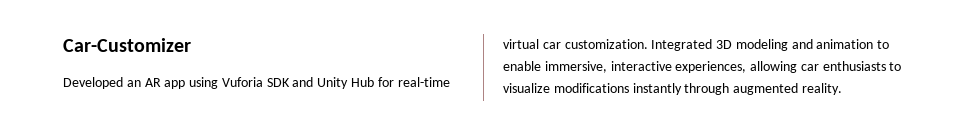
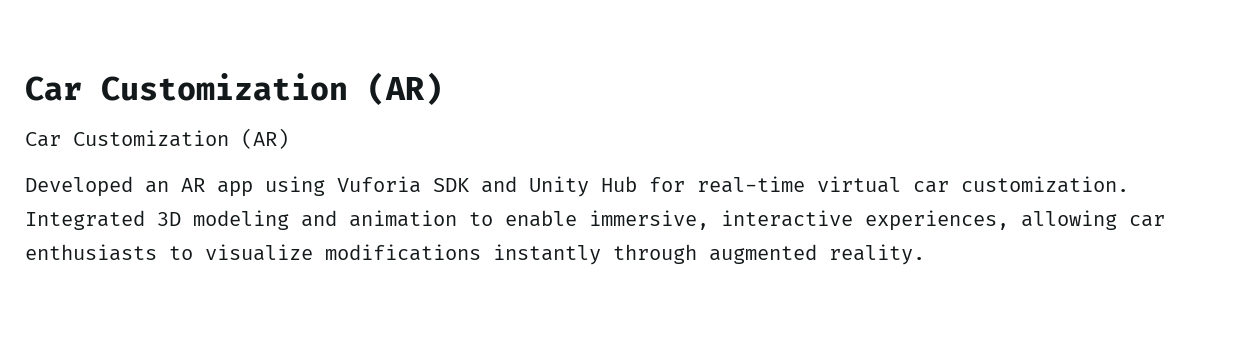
[63,38,191,52] Car-Customizer -> [25,72,443,105] [25,128,289,149] Car Customization (AR) // Car Customization (AR)

